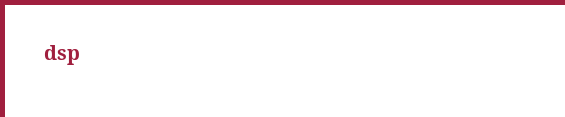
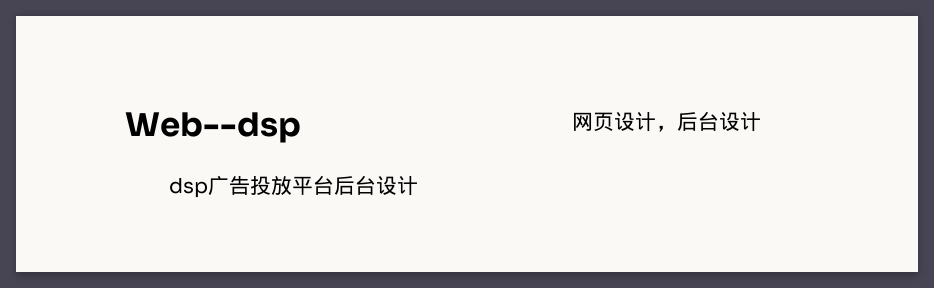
[44,45,80,65] dsp -> [125,112,301,143] [168,175,418,198] [571,111,761,132] Web--dsp // dsp广告投放平台后台设计 // 网页设计，后台设计

